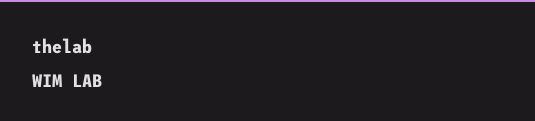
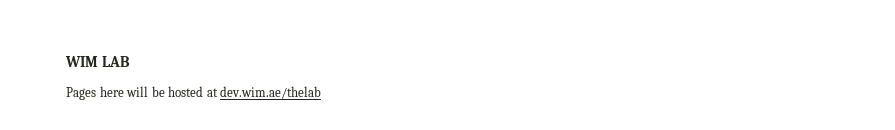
[32,38,92,54] thelab // -> (65, 61) none
(102, 80) none -> [66,86,322,100] // Pages here will be hosted at dev.wim.ae/thelab

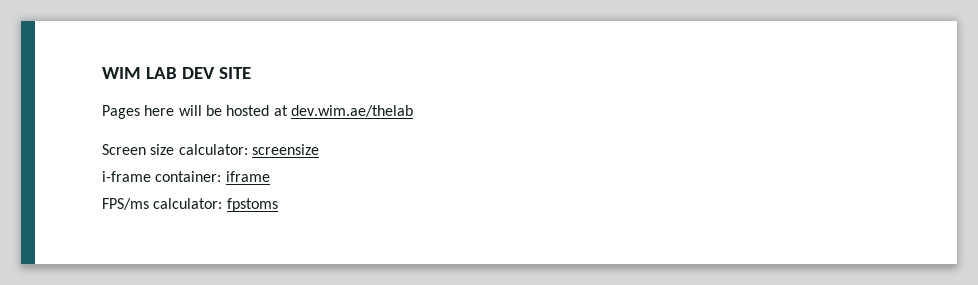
(131, 61) none -> [181,67,251,79] DEV SITE
(322, 92) none -> [102,144,319,155] [102,171,270,182] [102,198,278,212] // Screen size calculator: screensize // i-frame container: iframe // FPS/ms calculator: fpstoms

